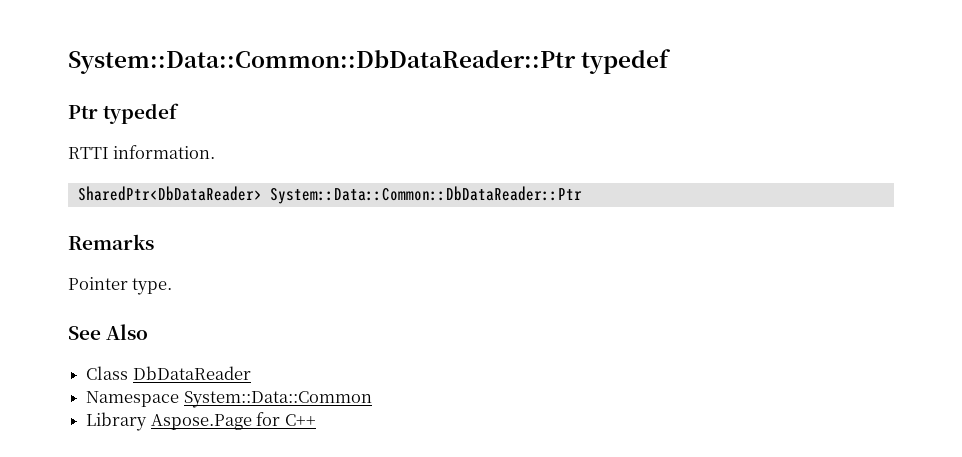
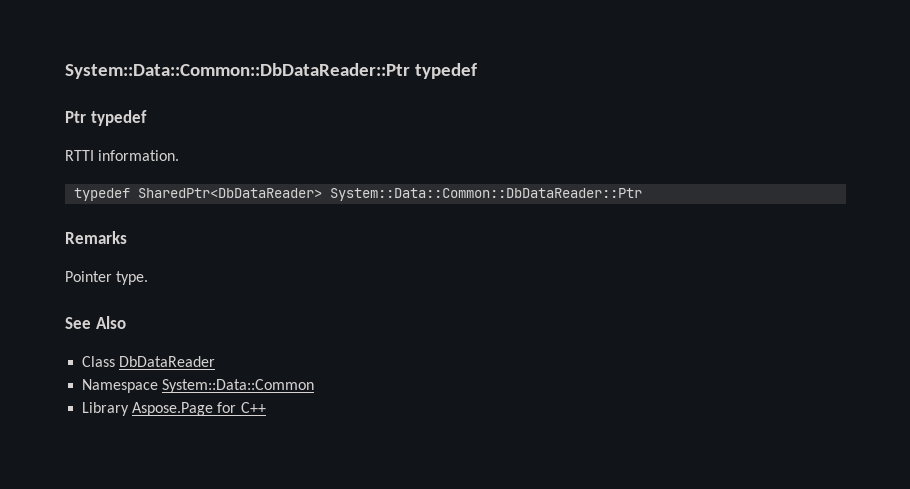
(216, 152) none -> [74,188,131,201] typedef

